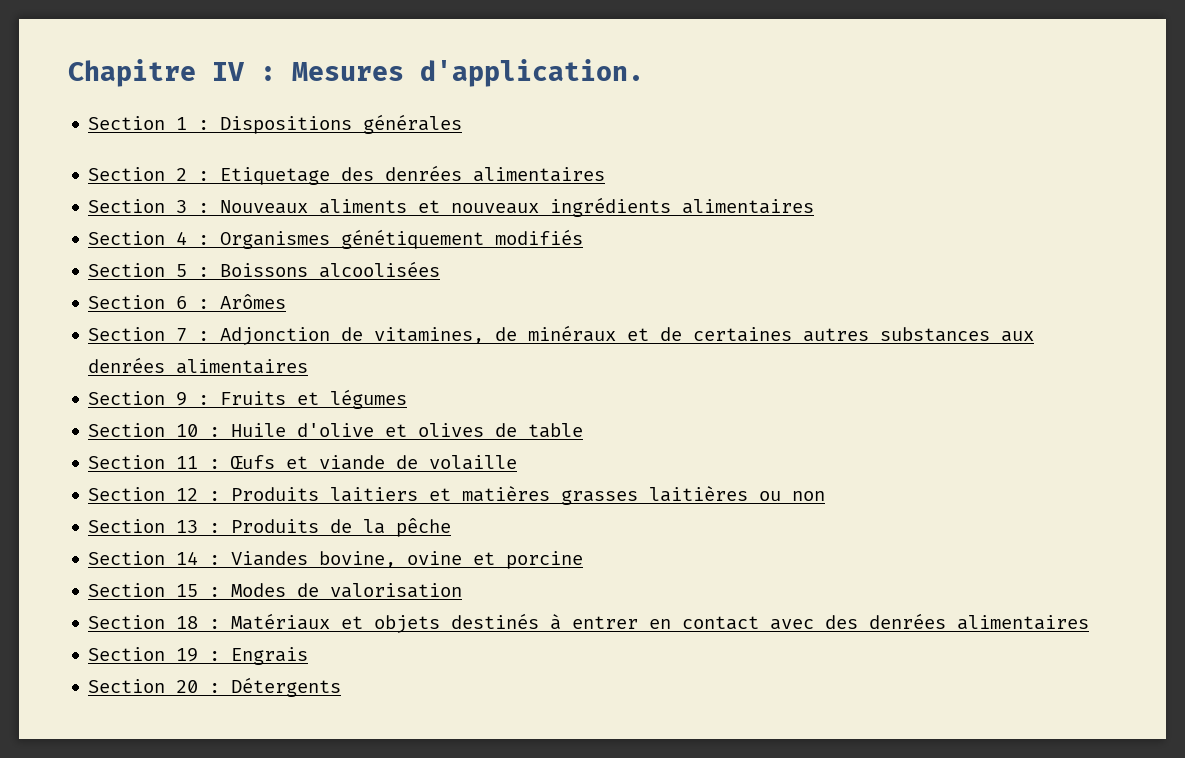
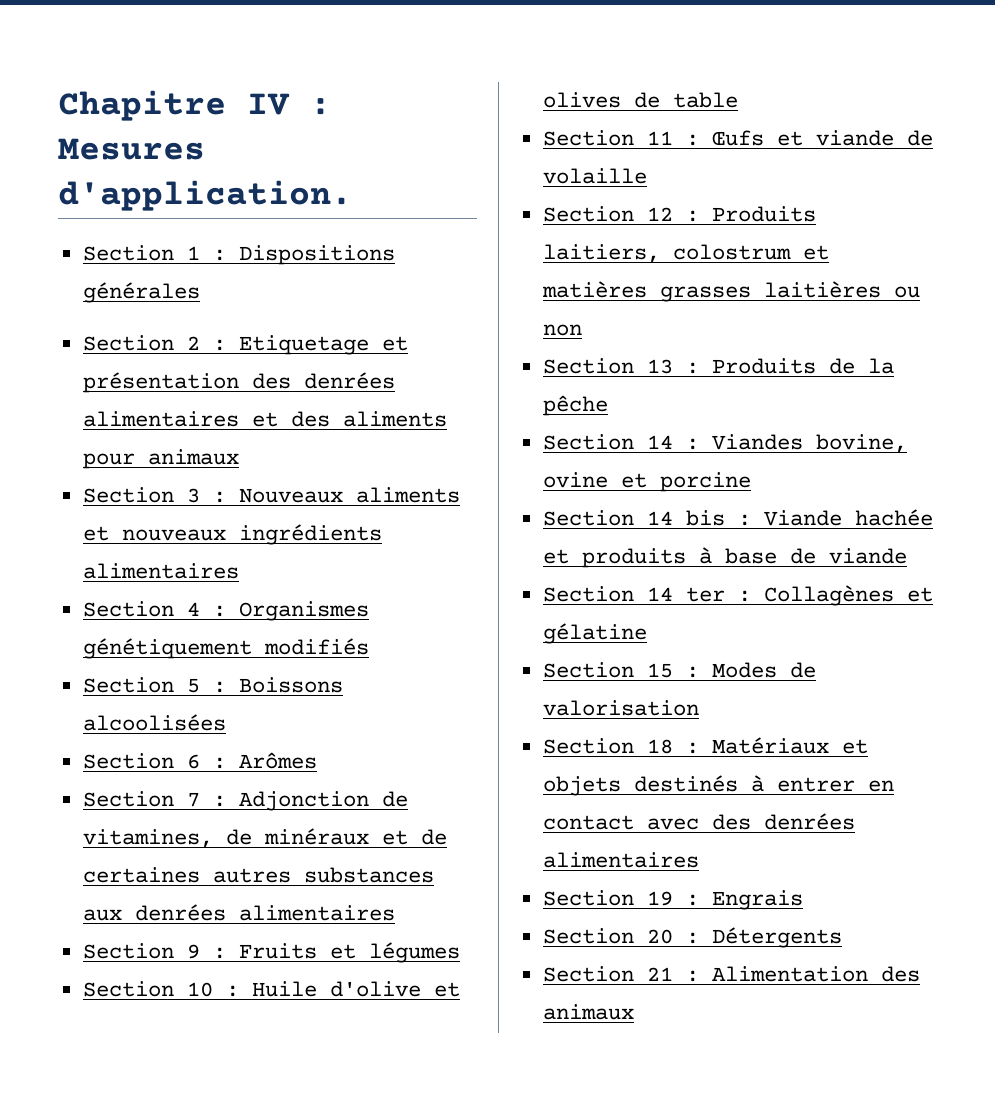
[341,165,606,182] des denrées alimentaires -> [381,336,408,351] [82,372,395,393] [82,411,447,427] [82,449,239,469] et présentation des denrées alimentaires et des aliments pour animaux
[330,487,419,502] laitiers -> [542,244,791,263] laitiers, colostrum
(584, 560) none -> [542,509,933,526] [542,547,907,568] [542,585,933,606] [542,623,647,644] // Section 14 bis : Viande hachée et produits à base de viande // Section 14 ter : Collagènes et gélatine
(342, 687) none -> [542,966,920,982] [542,1004,634,1020] // Section 21 : Alimentation des animaux

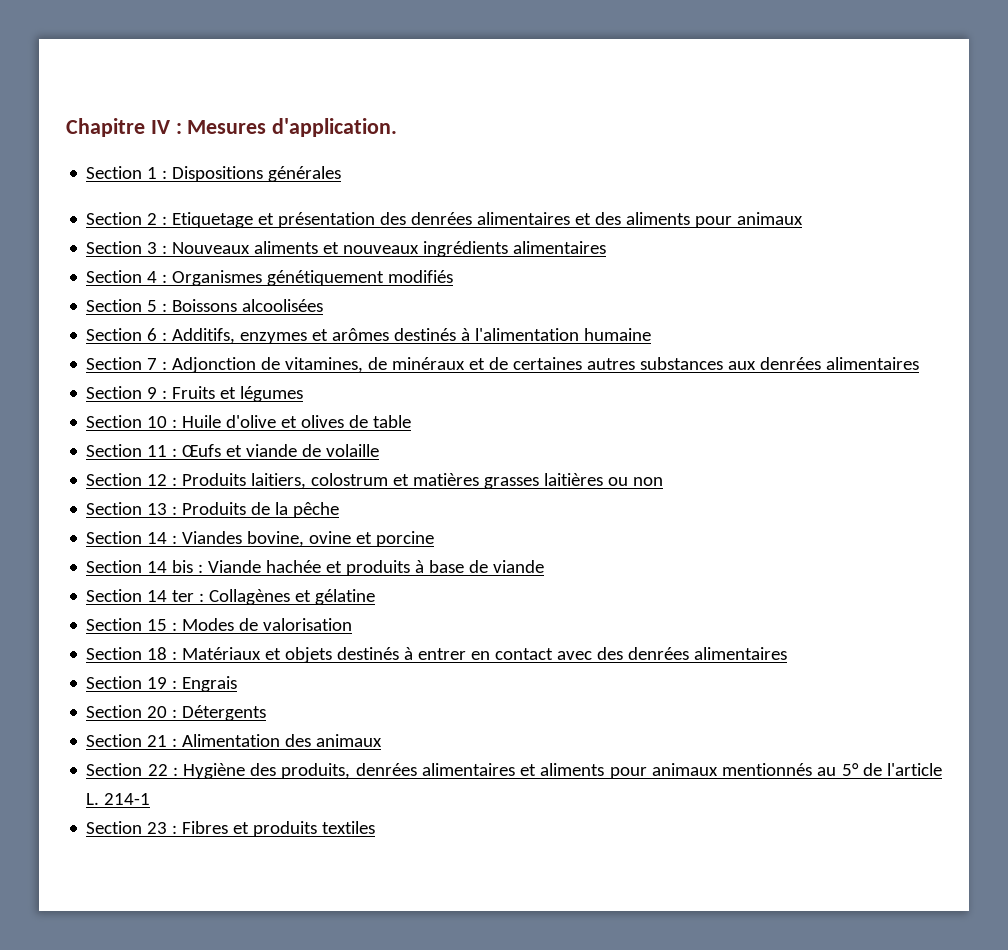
[238,752,317,769] Arômes -> [172,328,652,344] Additifs, enzymes et arômes destinés à l'alimentation humaine
(634, 1012) none -> [86,763,942,779] [86,793,151,805] [86,821,376,837] // Section 22 : Hygiène des produits, denrées alimentaires et aliments pour animaux mentionnés au 5° de l'article L. 214-1 // Section 23 : Fibres et produits textiles

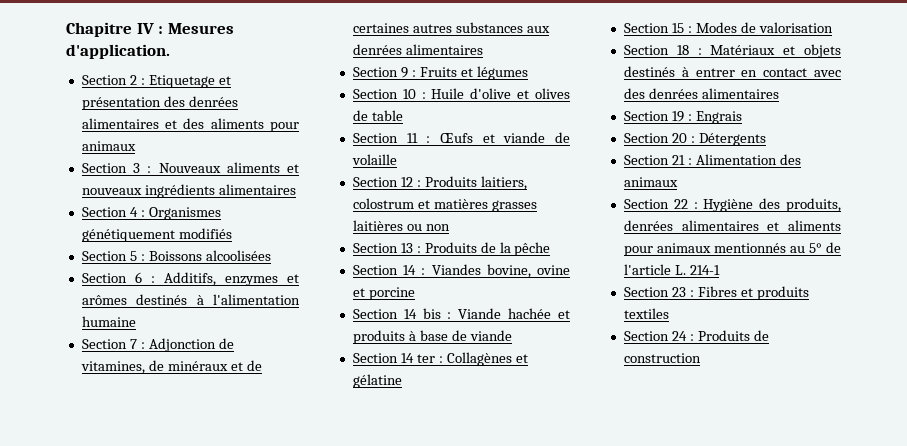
[86,166,342,182] // Section 1 : Dispositions générales -> (170, 51) none
(376, 827) none -> [623,330,769,341] [623,353,701,363] // Section 24 : Produits de construction

